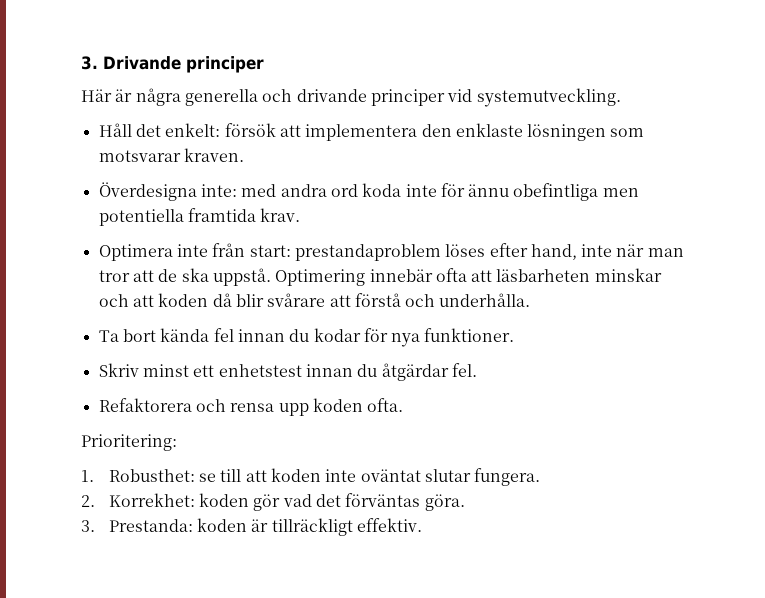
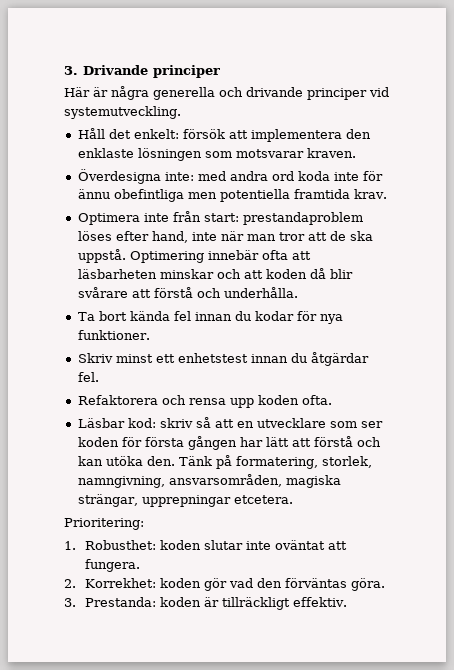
(404, 405) none -> [77,417,383,428] [77,436,381,450] [77,455,372,469] [77,474,341,488] [77,494,293,507] // Läsbar kod: skriv så att en utvecklare som ser koden för första gången har lätt att förstå och kan utöka den. Tänk på formatering, storlek, namngivning, ansvarsområden, magiska strängar, upprepningar etcetera.
[198,468,321,482] se till att koden -> [159,540,243,550] koden slutar
[424,469,471,482] slutar -> [327,541,347,550] att
[315,494,341,507] det -> [256,578,282,588] den

